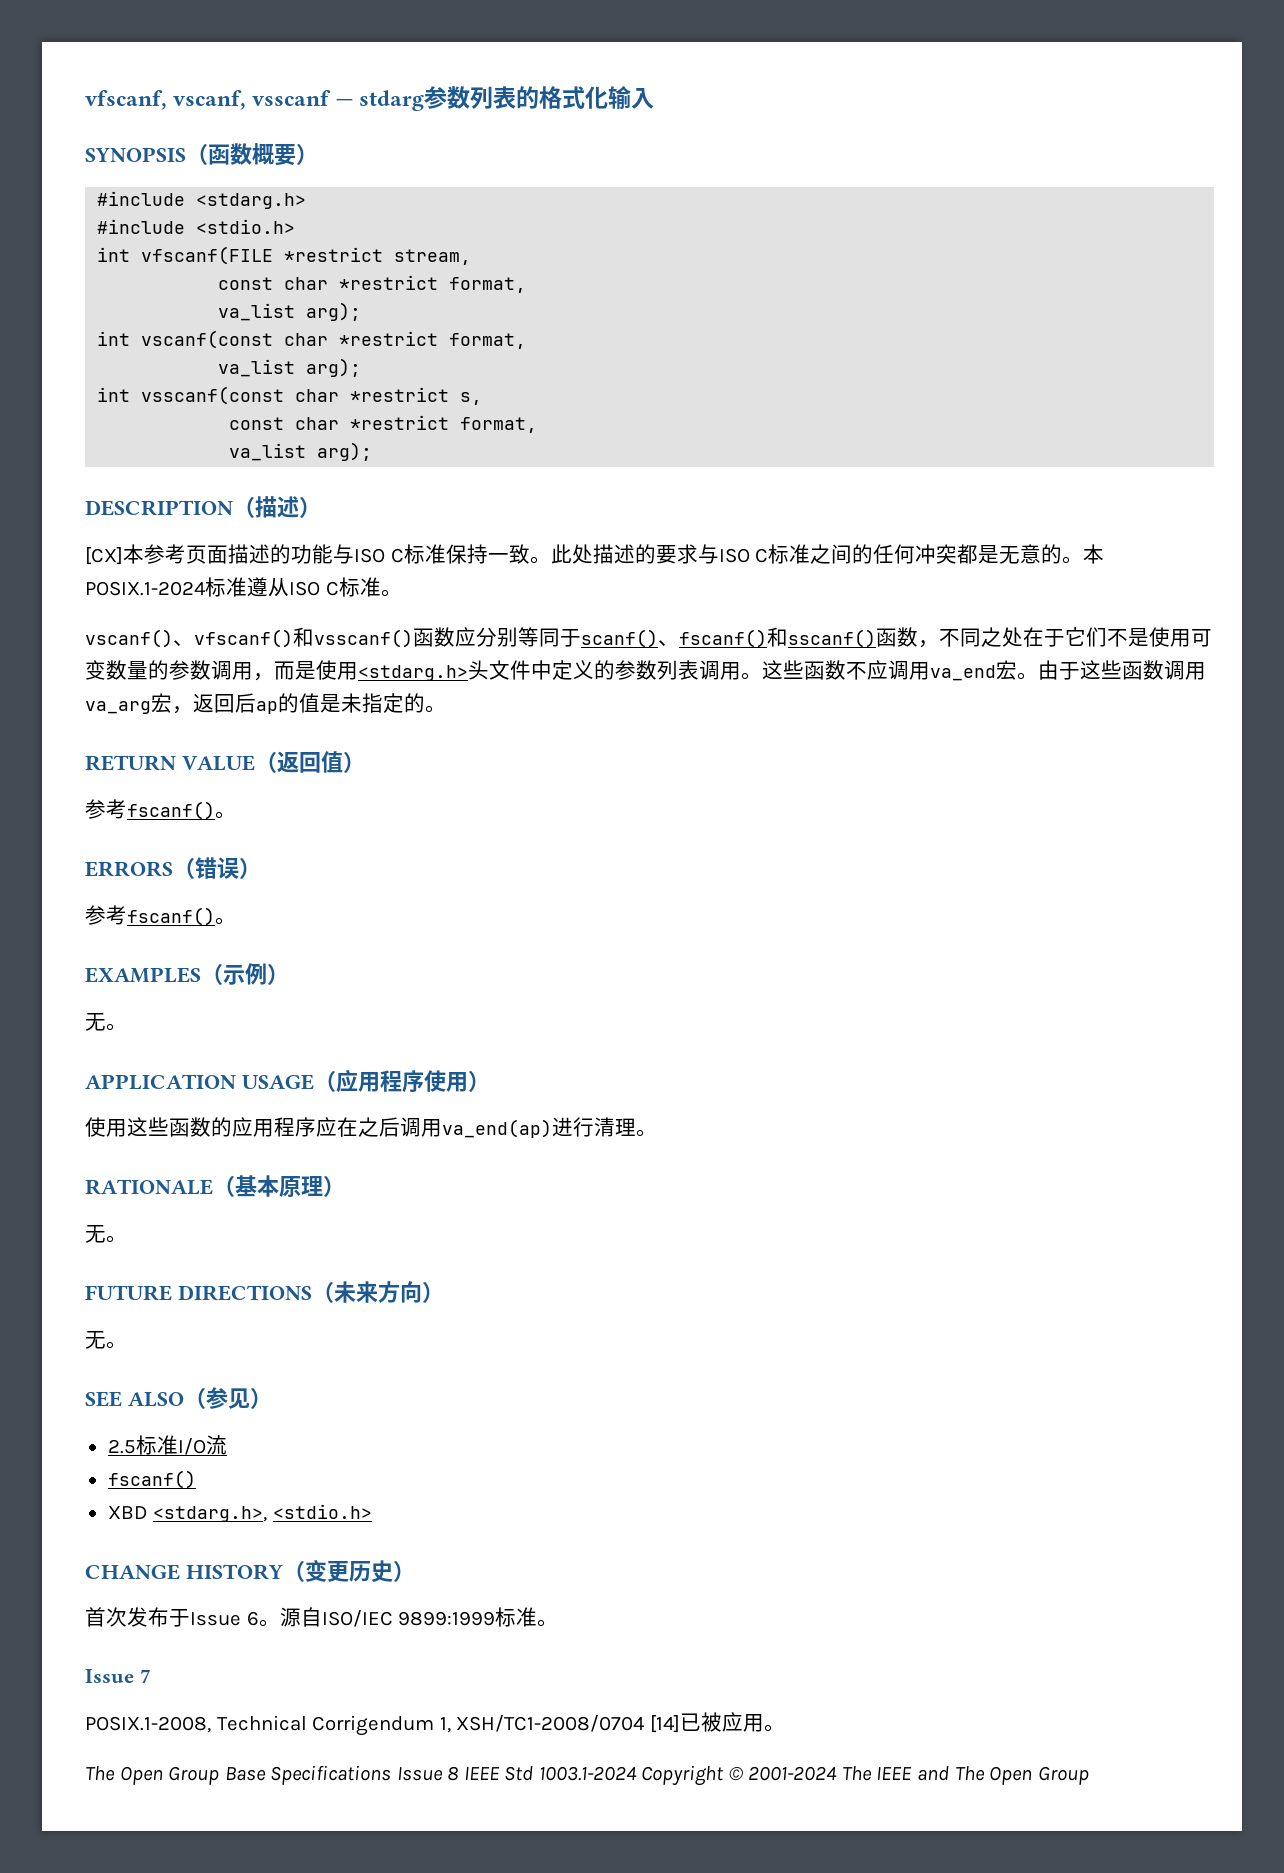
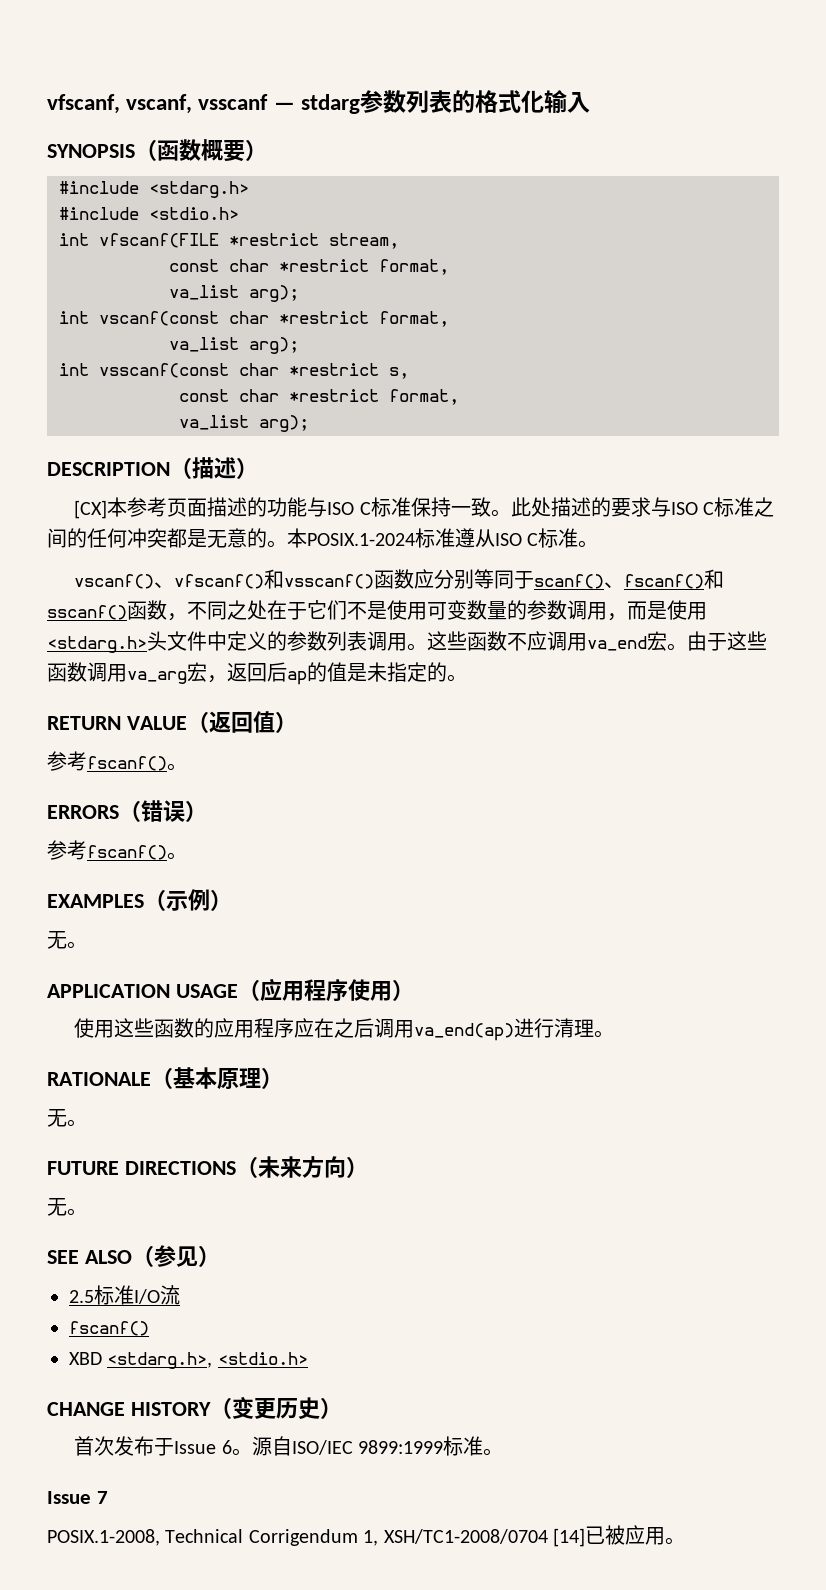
[85,1765,1089,1786] // The Open Group Base Specifications Issue 8 IEEE Std 1003.1-2024 Copyright © 2001-2024 The IEEE and The Open Group -> (685, 1541) none

